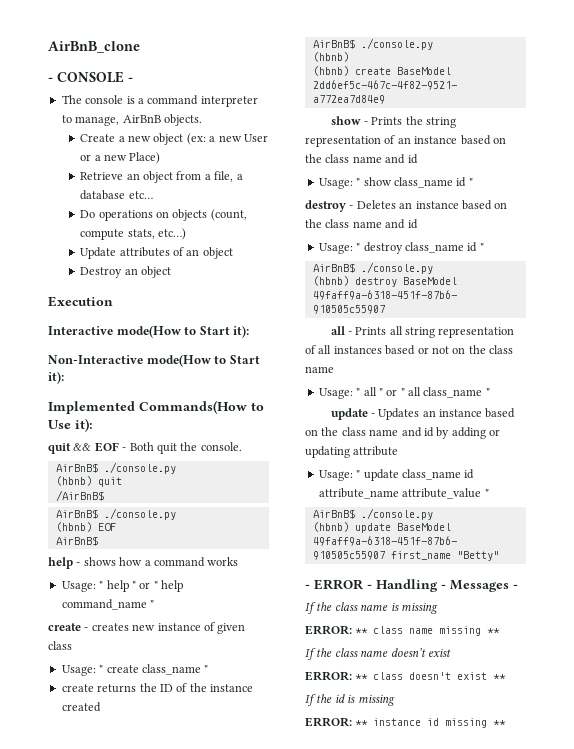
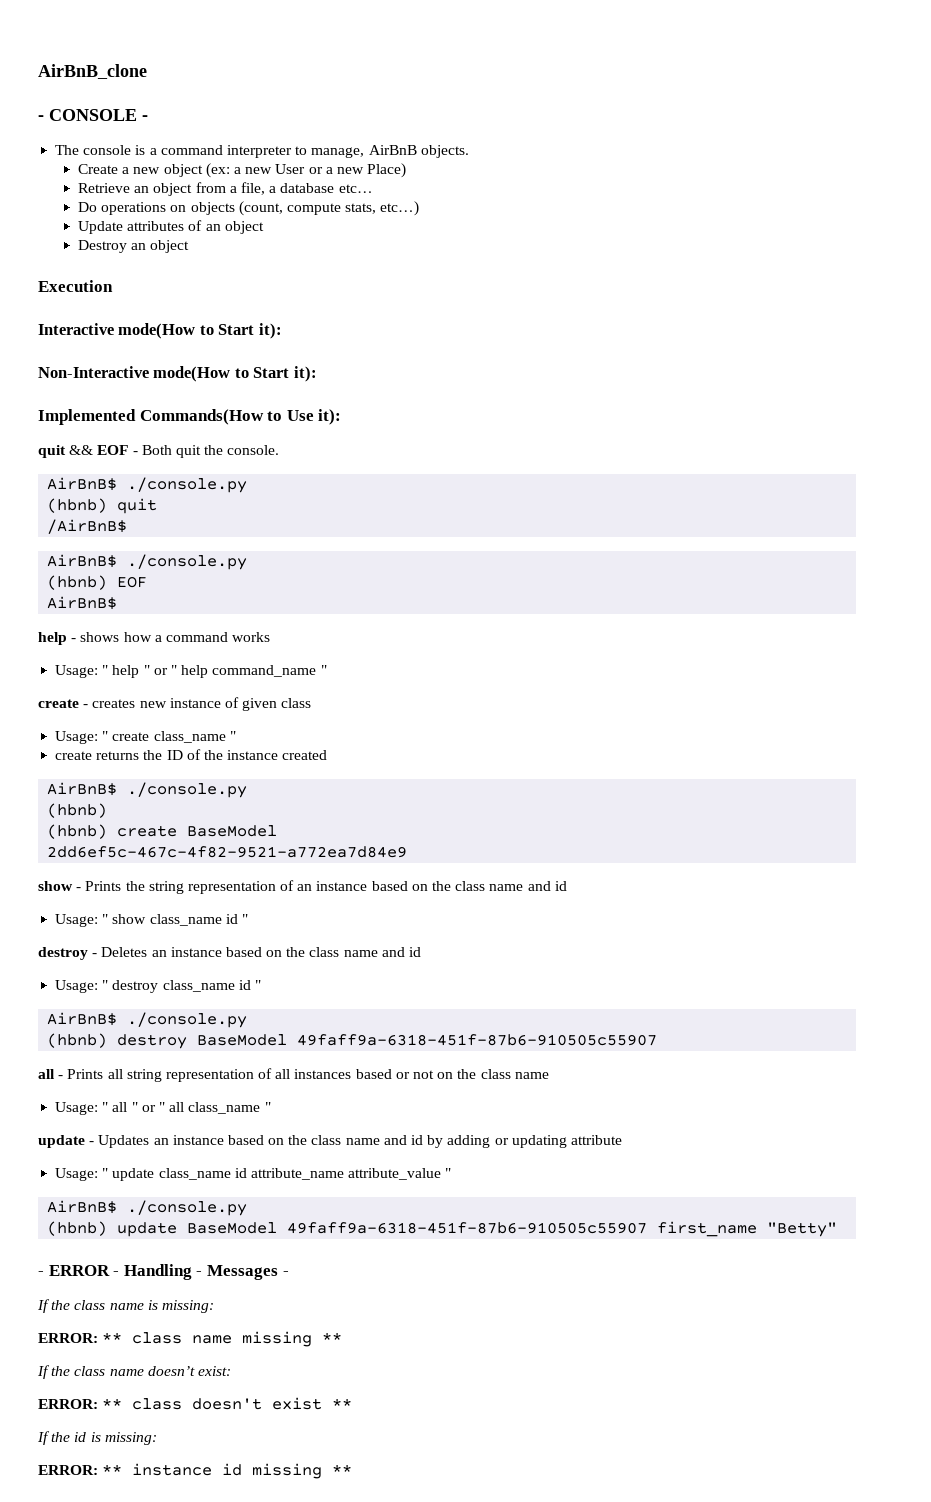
[400,602,438,614] missing -> [161,1300,214,1313] missing:
[427,648,451,657] exist -> [197,1366,231,1376] exist:
[357,694,395,706] missing -> [104,1432,157,1445] missing:

